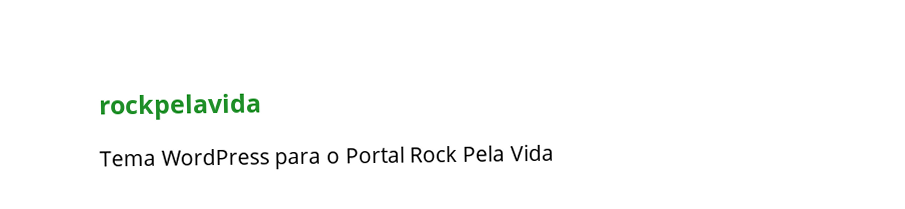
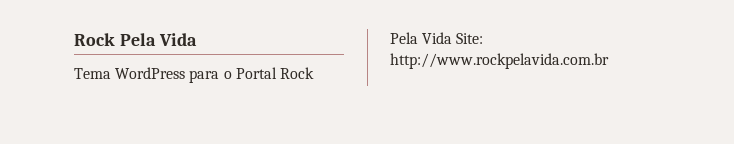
[98,93,262,121] rockpelavida -> [74,33,197,46] Rock Pela Vida
(554, 152) none -> [456,33,484,44] [390,53,609,69] Site: http://www.rockpelavida.com.br

